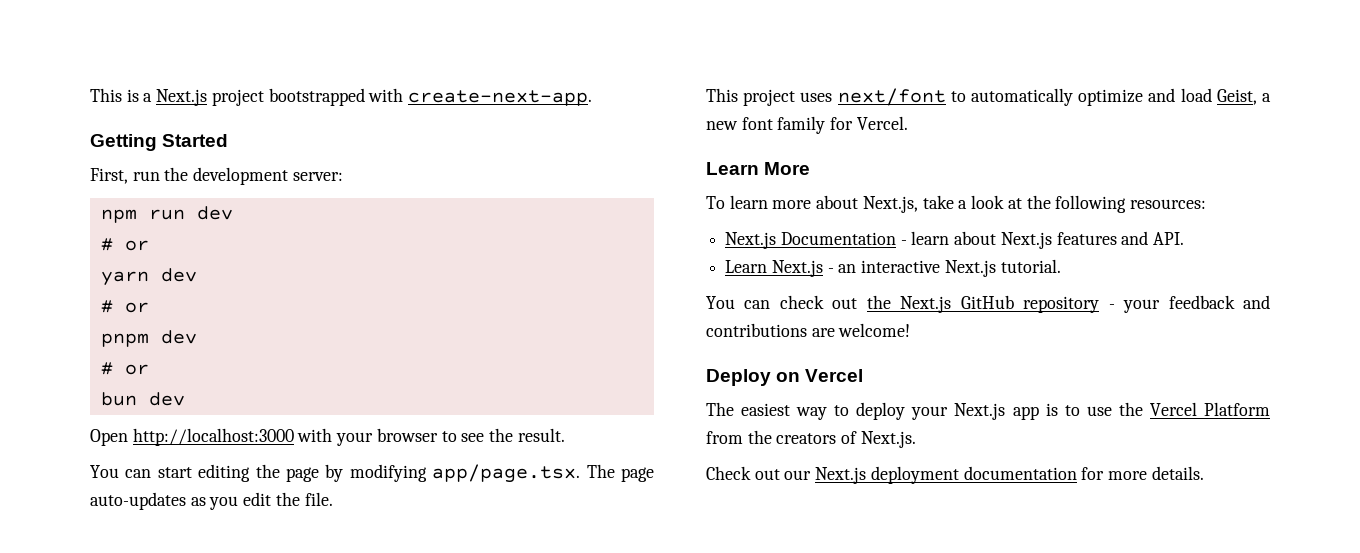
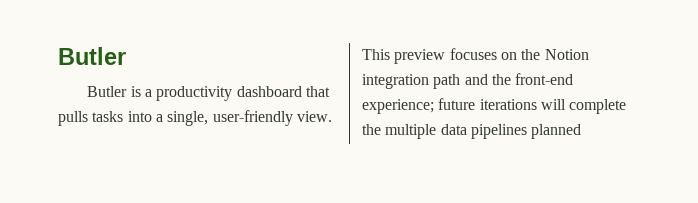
[90,88,593,106] [90,134,229,151] [90,167,343,185] [100,206,233,223] [100,238,149,251] [100,268,197,286] [100,300,149,313] [100,330,197,347] [100,362,149,375] [100,392,185,406] [90,428,565,446] [90,464,654,483] [90,492,333,510] [706,88,1271,106] [706,116,908,134] [706,162,811,175] [706,195,1206,213] [725,231,1185,249] [725,259,1061,277] [706,295,1270,313] [706,323,911,337] [706,369,864,386] [706,402,1271,420] [706,430,916,448] [706,466,1204,484] This is a Next.js project bootstrapped with create-next-app. // Getting Started // First, run the development server: // npm run dev // # or // yarn dev // # or // pnpm dev // # or // bun dev // Open http://localhost:3000 with your browser to see the result. // You can start editing the page by modifying app/page.tsx. The page auto-updates as you edit the file. // This project uses next/font to automatically optimize and load Geist, a new font family for Vercel. // Learn More // To learn more about Next.js, take a look at the following resources: // Next.js Documentation - learn about Next.js features and API. // Learn Next.js - an interactive Next.js tutorial. // You can check out the Next.js GitHub repository - your feedback and contributions are welcome! // Deploy on Vercel // The easiest way to deploy your Next.js app is to use the Vercel Platform from the creators of Next.js. // Check out our Next.js deployment documentation for more details. -> [58,47,126,65] [87,86,330,101] [58,110,332,126] [362,48,589,64] [362,73,574,89] [362,98,627,114] [362,124,582,139] Butler // Butler is a productivity dashboard that pulls tasks into a single, user-friendly view. This preview focuses on the Notion integration path and the front-end experience; future iterations will complete the multiple data pipelines planned

